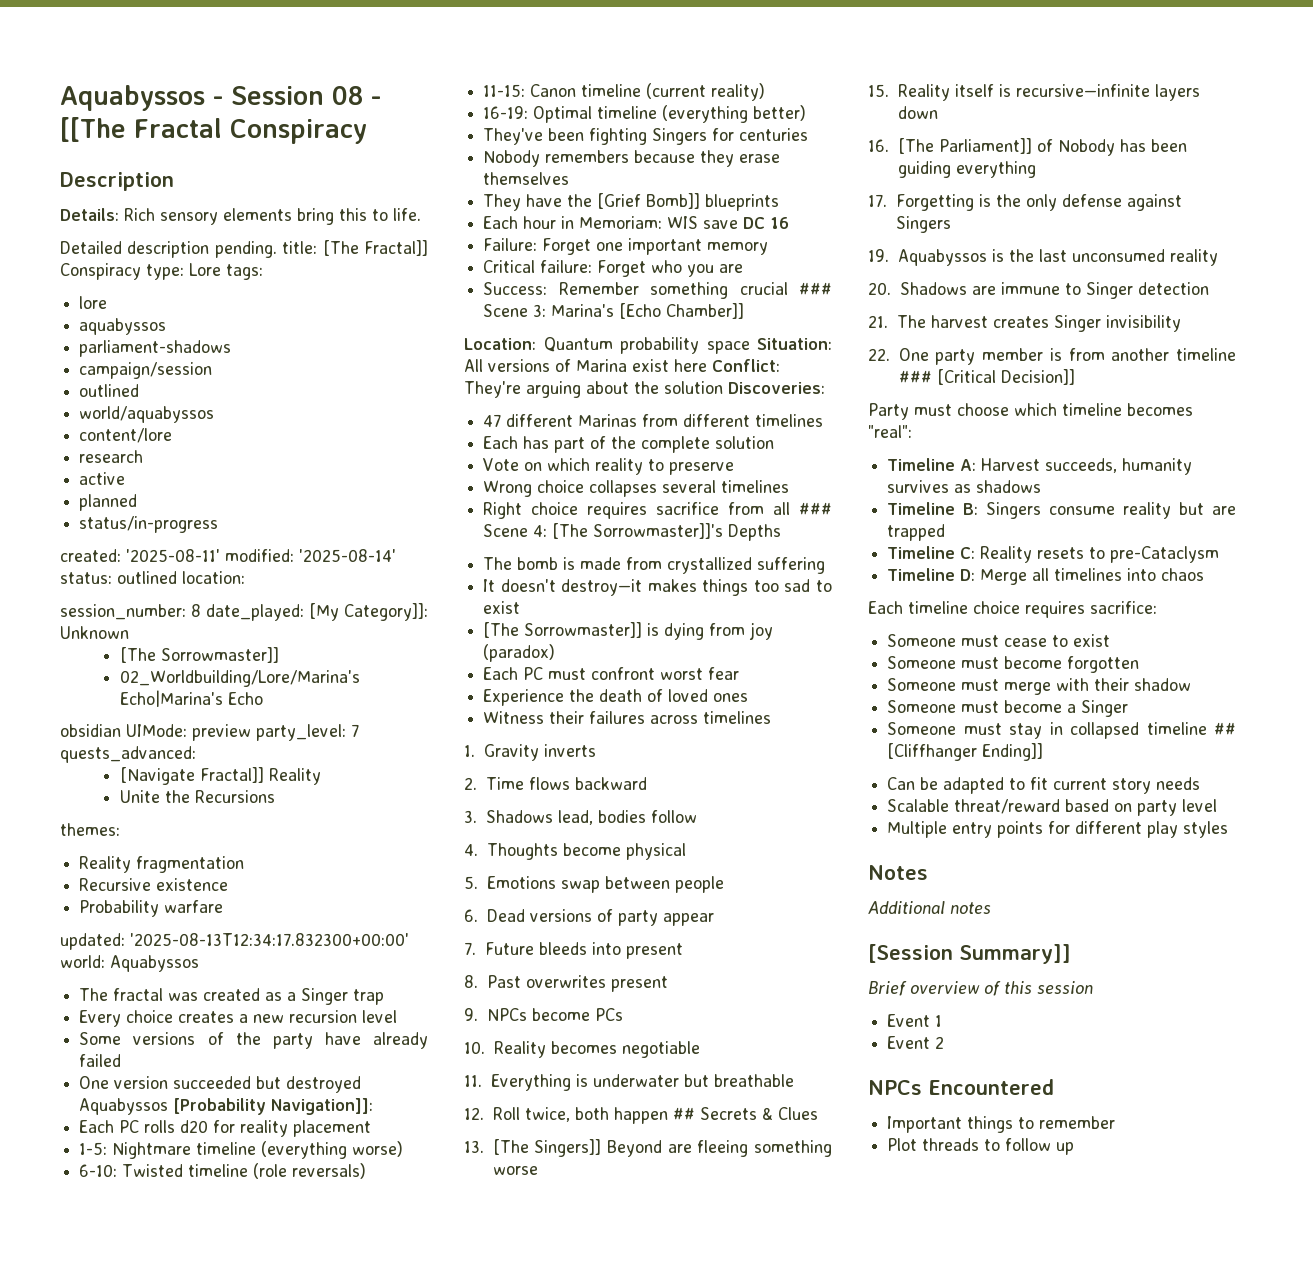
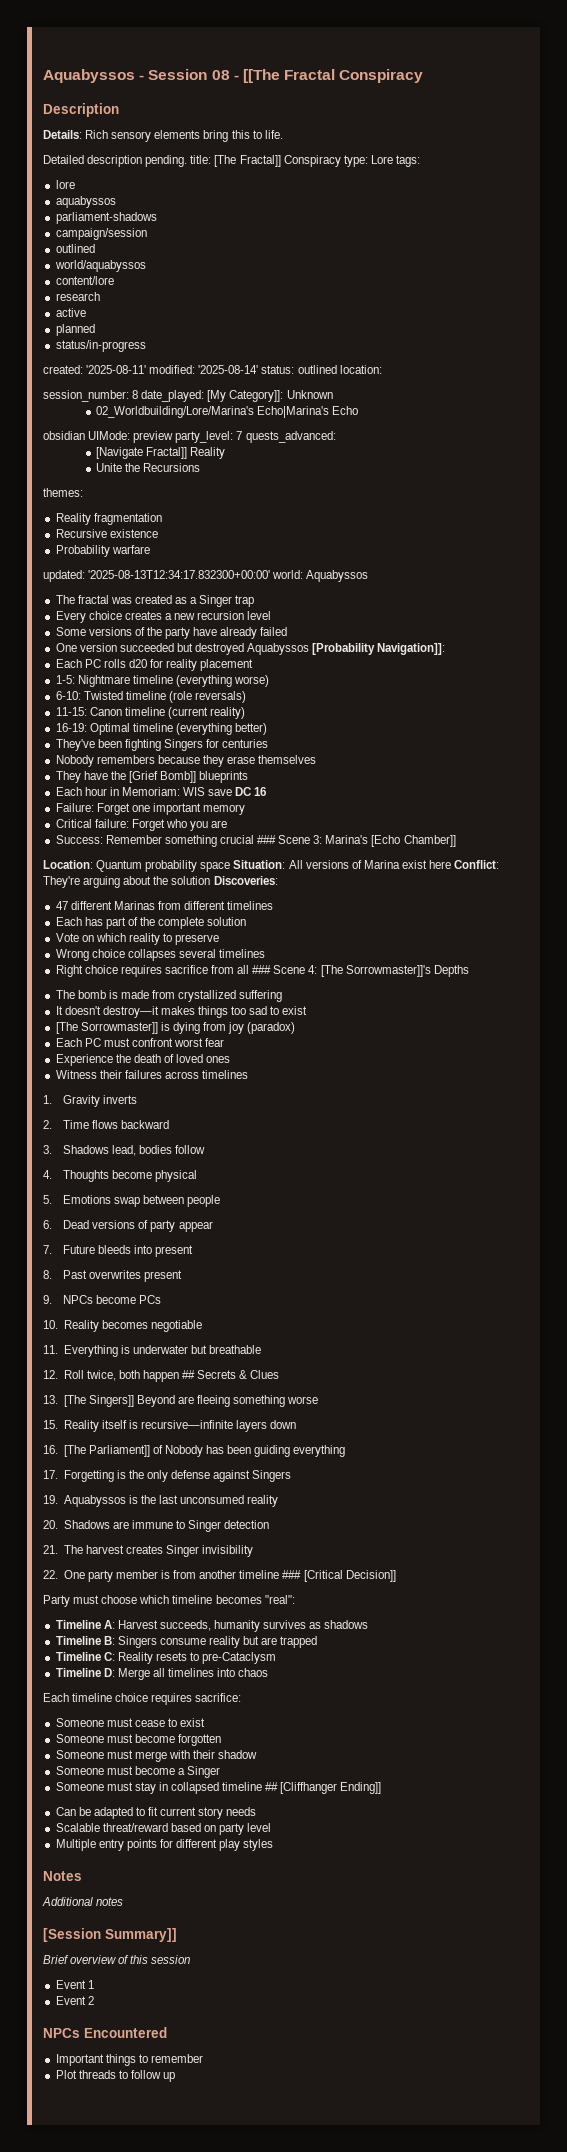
[119,647,279,663] // [The Sorrowmaster]] -> (333, 394) none

